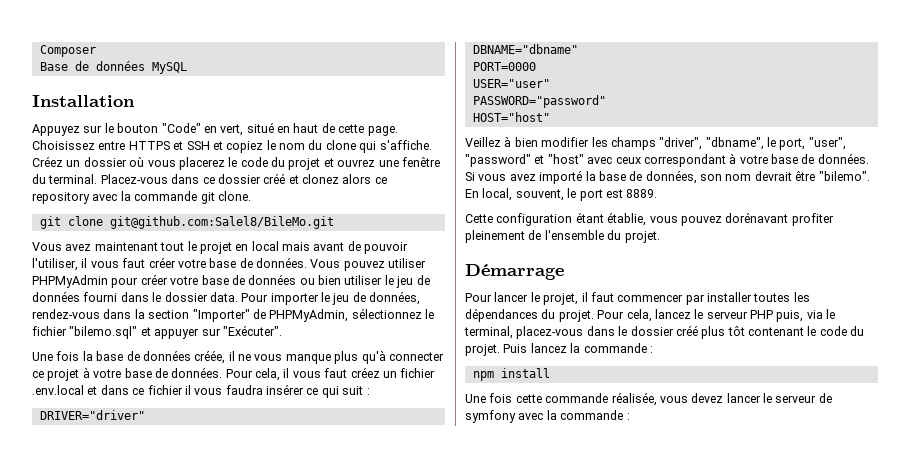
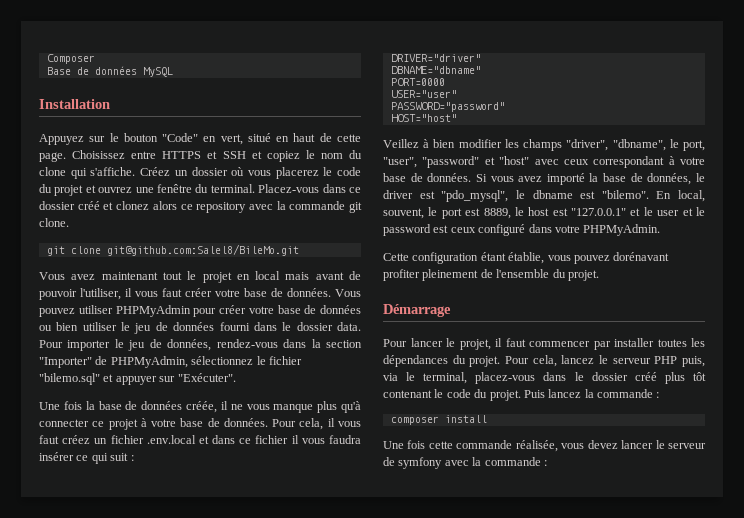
[700,171,816,181] son nom devrait être -> [696,173,705,182] [383,190,596,202] le driver est "pdo_mysql", le dbname est
[626,189,658,198] 8889. -> [483,207,705,219] [383,224,661,236] 8889, le host est "127.0.0.1" et le user et le password est ceux configuré dans votre PHPMyAdmin.
[472,371,494,381] npm -> [390,416,439,425] composer

